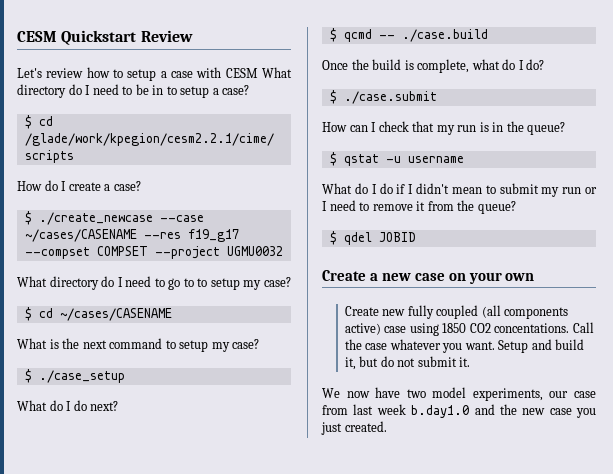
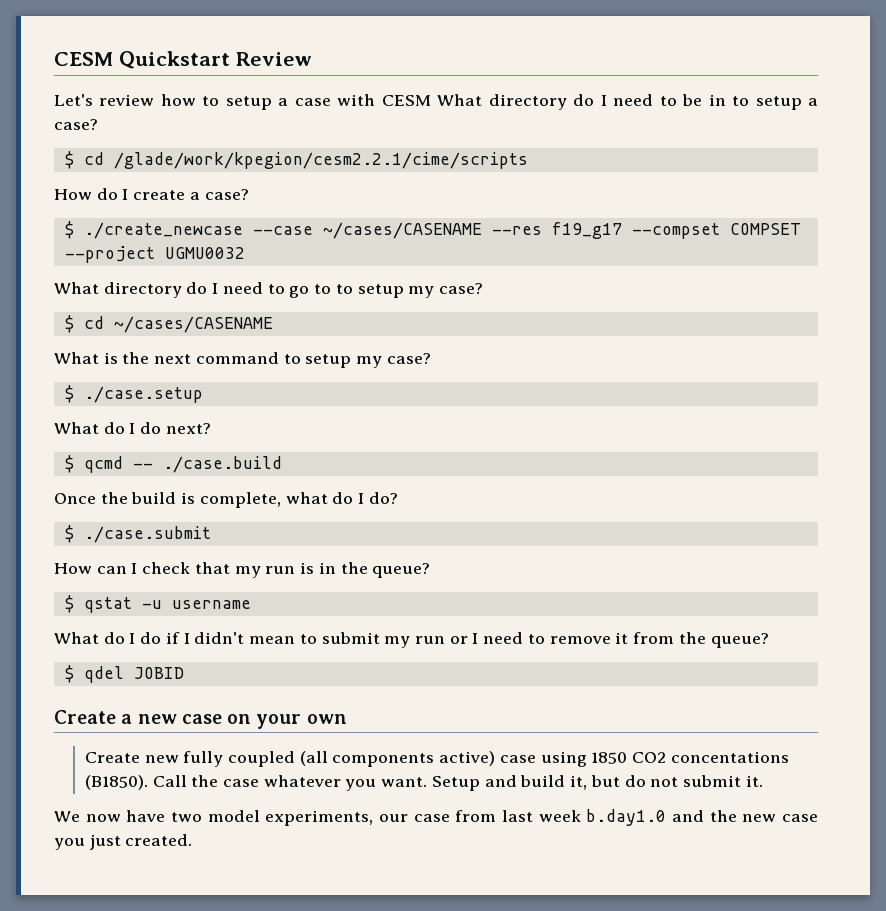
[38,370,125,383] ./case_setup -> [83,386,203,403] ./case.setup
[494,323,570,333] concentations. -> [670,751,789,763] [84,775,148,790] concentations (B1850).

